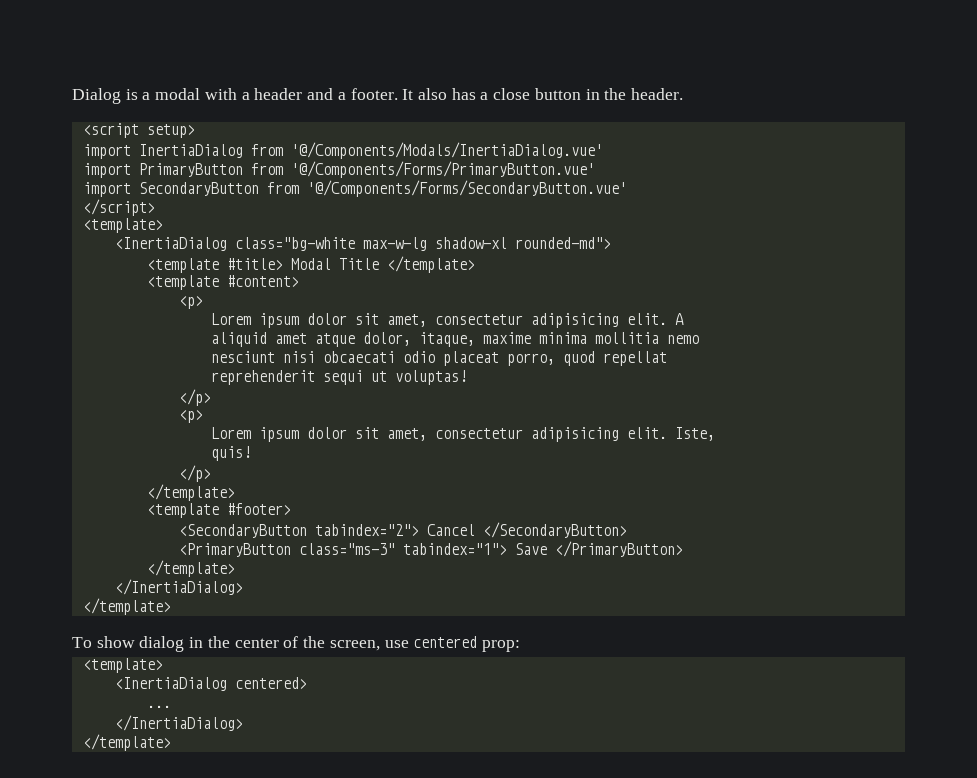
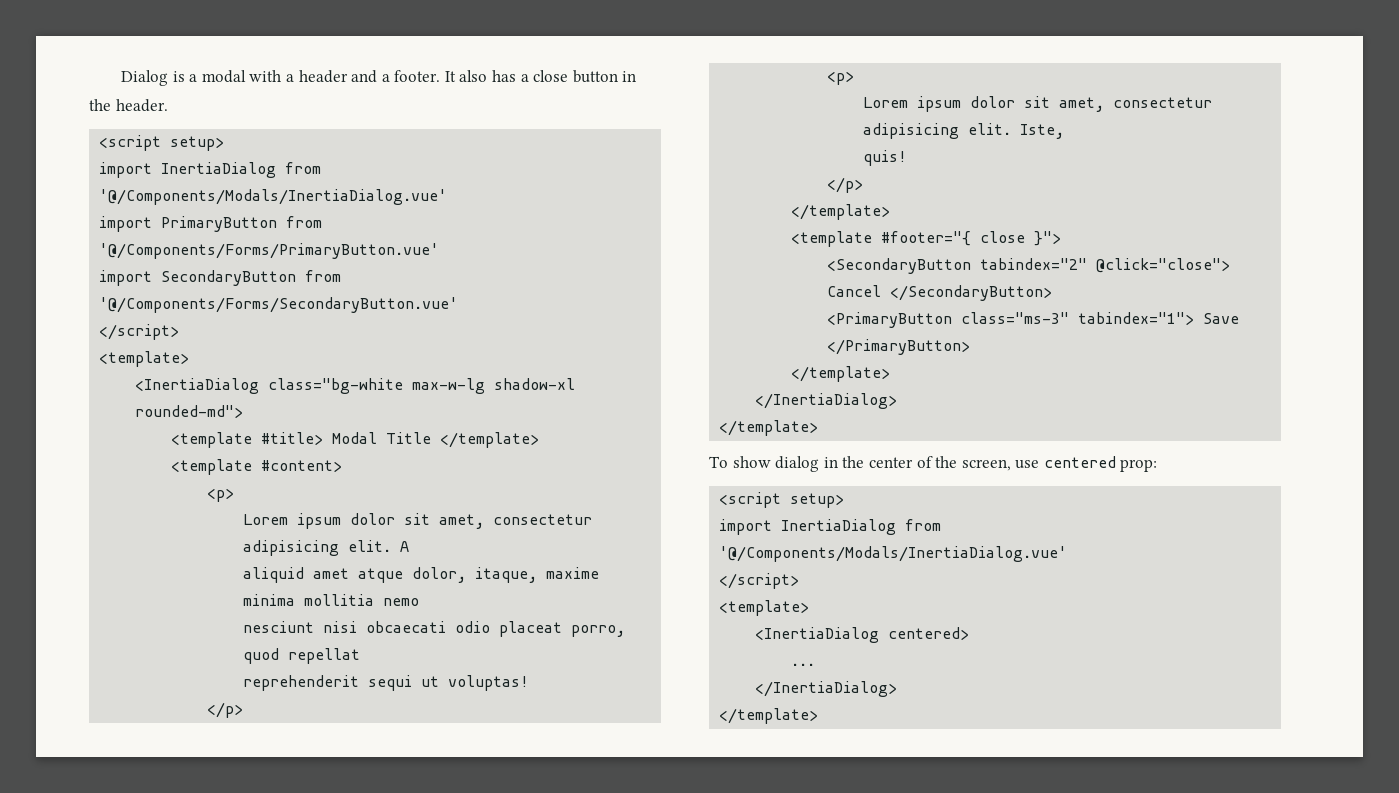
[226,503,291,515] #footer> -> [881,231,1062,246] #footer="{ close }">
[314,524,419,536] tabindex="2"> -> [980,258,1231,273] tabindex="2" @click="close">
(520, 646) none -> [719,492,845,508] [719,519,942,535] [719,546,1068,562] [719,573,800,589] // <script setup> // import InertiaDialog from '@/Components/Modals/InertiaDialog.vue' // </script>

